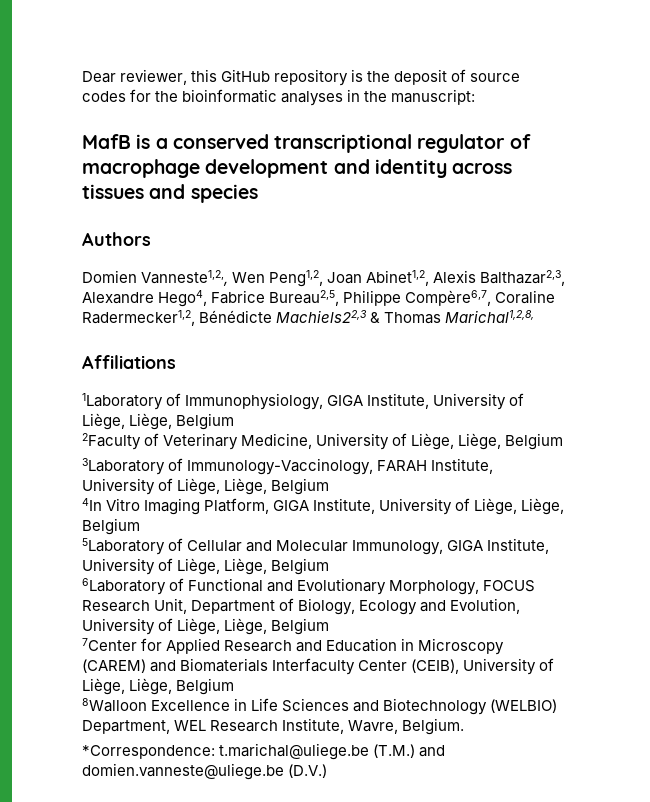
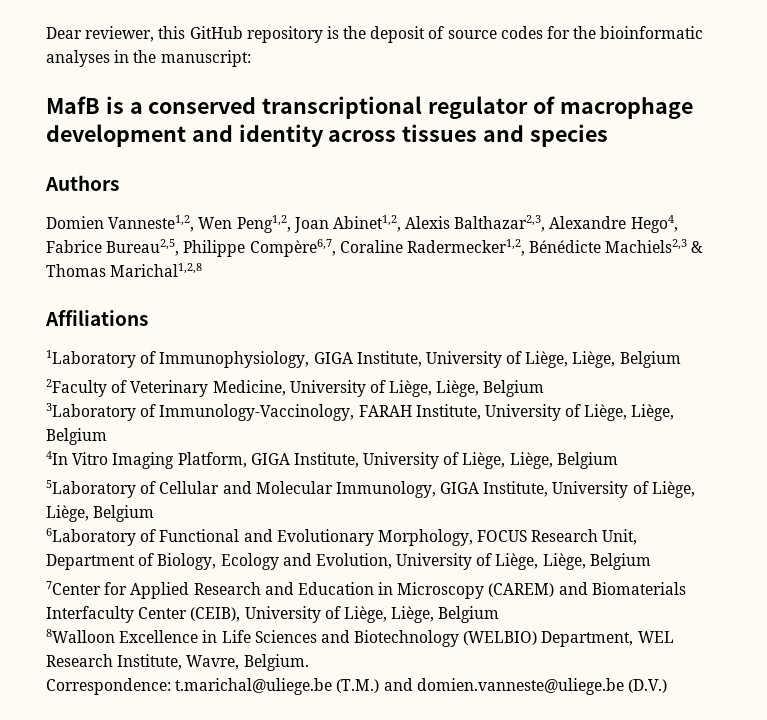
[141,270,229,286] Vanneste1,2,, -> [108,215,195,232] Vanneste1,2,
[276,310,368,323] Machiels22,3 -> [605,239,688,253] Machiels2,3
[445,310,535,323] Marichal1,2,8, -> [110,263,203,277] Marichal1,2,8
[82,745,215,759] *Correspondence: -> [46,678,171,695] Correspondence:

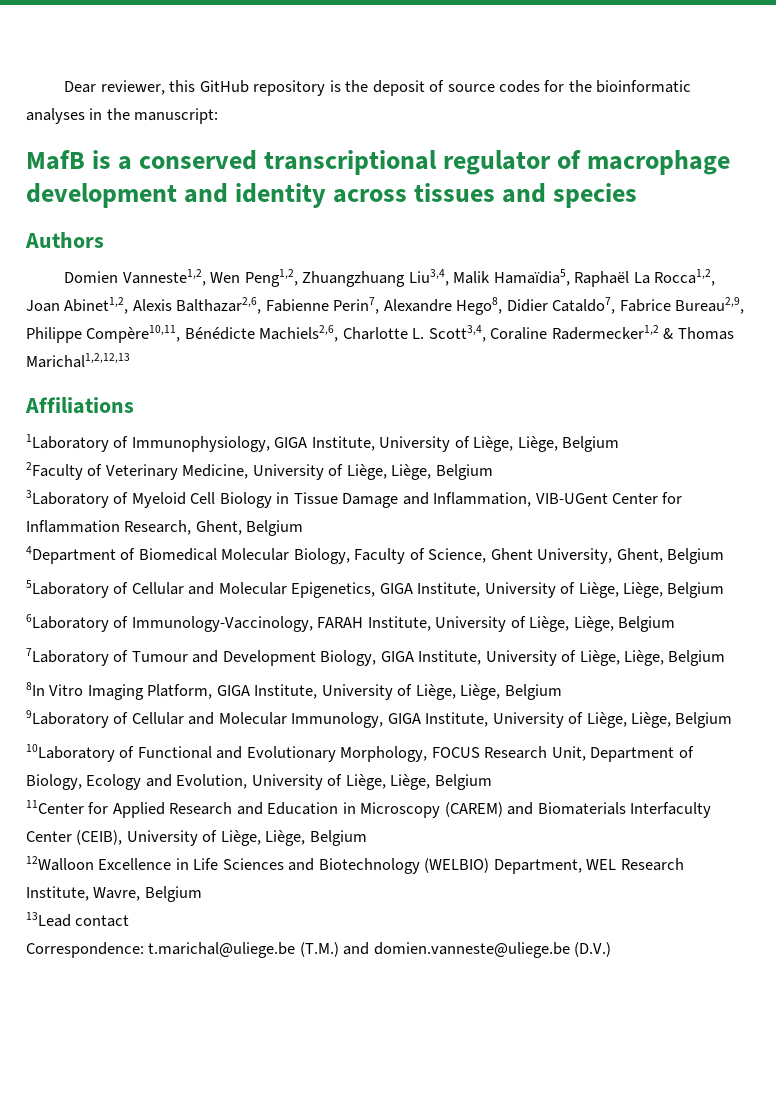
[293,215,678,233] [46,239,688,257] Joan Abinet1,2, Alexis Balthazar2,3, Alexandre Hego4, Fabrice Bureau2,5, Philippe Compère6,7, Coraline Radermecker1,2, Bénédicte Machiels2,3 -> [302,269,716,287] [26,297,745,315] [26,325,659,343] Zhuangzhuang Liu3,4, Malik Hamaïdia5, Raphaël La Rocca1,2, Joan Abinet1,2, Alexis Balthazar2,6, Fabienne Perin7, Alexandre Hego8, Didier Cataldo7, Fabrice Bureau2,9, Philippe Compère10,11, Bénédicte Machiels2,6, Charlotte L. Scott3,4, Coraline Radermecker1,2
[110,263,203,277] Marichal1,2,8 -> [26,353,130,368] Marichal1,2,12,13
(157, 410) none -> [131,492,683,508] [26,520,304,536] [26,546,725,564] [26,580,725,598] [26,614,129,632] Myeloid Cell Biology in Tissue Damage and Inflammation, VIB-UGent Center for Inflammation Research, Ghent, Belgium // 4Department of Biomedical Molecular Biology, Faculty of Science, Ghent University, Ghent, Belgium // 5Laboratory of Cellular and Molecular Epigenetics, GIGA Institute, University of Liège, Liège, Belgium // 6Laboratory of
[46,451,68,465] 4In -> [26,648,726,666] [26,682,45,696] 7Laboratory of Tumour and Development Biology, GIGA Institute, University of Liège, Liège, Belgium // 8In
[46,480,136,498] 5Laboratory -> [26,710,109,728] 9Laboratory
[46,528,136,546] 6Laboratory -> [26,744,115,762] 10Laboratory
[46,581,101,595] 7Center -> [26,800,84,814] 11Center
[46,629,115,643] 8Walloon -> [26,856,94,871] 12Walloon
[243,654,309,671] Belgium. -> [144,886,202,902] [26,912,130,927] Belgium // 13Lead contact

